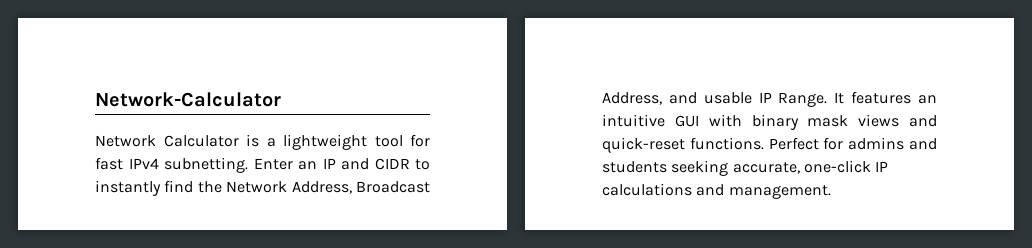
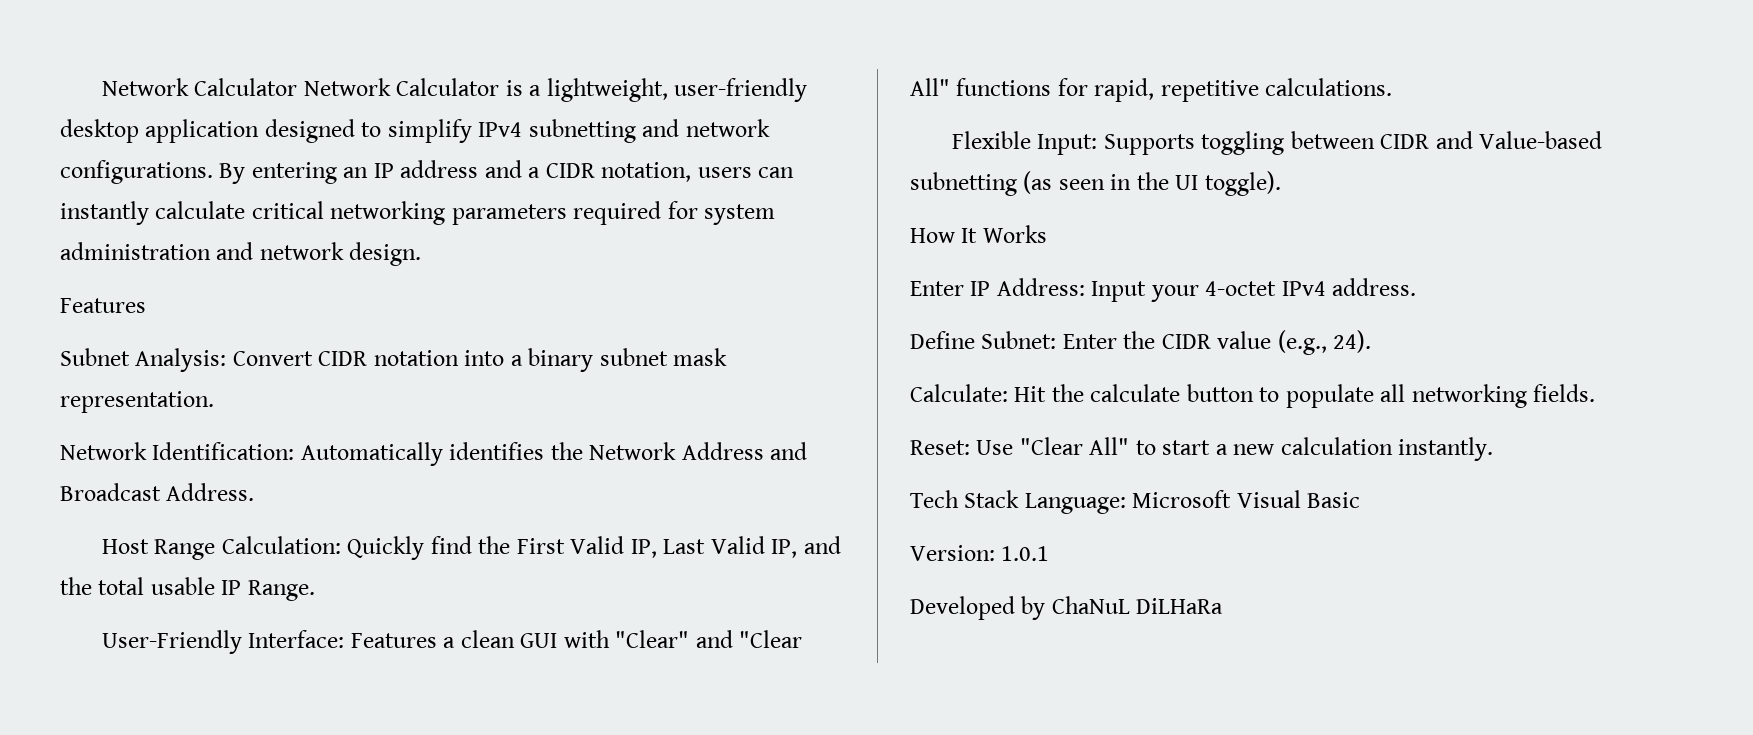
[95,92,281,107] Network-Calculator // -> [101,78,298,96] Network Calculator
[283,134,430,150] [95,157,430,173] [95,180,431,196] [602,91,937,107] [602,114,937,130] [602,137,937,153] [602,160,889,176] [602,183,831,199] lightweight tool for fast IPv4 subnetting. Enter an IP and CIDR to instantly find the Network Address, Broadcast Address, and usable IP Range. It features an intuitive GUI with binary mask views and quick-reset functions. Perfect for admins and students seeking accurate, one-click IP calculations and management. -> [546,78,808,102] [60,119,770,143] [60,160,795,184] [60,201,776,225] [60,242,422,266] [60,298,146,313] [60,348,728,372] [60,391,214,413] [60,442,808,466] [60,483,255,501] [101,536,841,560] [60,577,315,601] [101,630,803,654] [910,78,1393,102] [951,131,1603,155] [910,171,1281,196] [910,225,1047,243] [910,278,1417,302] [910,330,1372,355] [910,384,1596,408] [910,437,1494,461] [910,490,1361,514] [910,545,1050,561] [910,596,1224,620] lightweight, user-friendly desktop application designed to simplify IPv4 subnetting and network configurations. By entering an IP address and a CIDR notation, users can instantly calculate critical networking parameters required for system administration and network design. // Features // Subnet Analysis: Convert CIDR notation into a binary subnet mask representation. // Network Identification: Automatically identifies the Network Address and Broadcast Address. // Host Range Calculation: Quickly find the First Valid IP, Last Valid IP, and the total usable IP Range. // User-Friendly Interface: Features a clean GUI with "Clear" and "Clear All" functions for rapid, repetitive calculations. // Flexible Input: Supports toggling between CIDR and Value-based subnetting (as seen in the UI toggle). // How It Works // Enter IP Address: Input your 4-octet IPv4 address. // Define Subnet: Enter the CIDR value (e.g., 24). // Calculate: Hit the calculate button to populate all networking fields. // Reset: Use "Clear All" to start a new calculation instantly. // Tech Stack Language: Microsoft Visual Basic // Version: 1.0.1 // Developed by ChaNuL DiLHaRa

